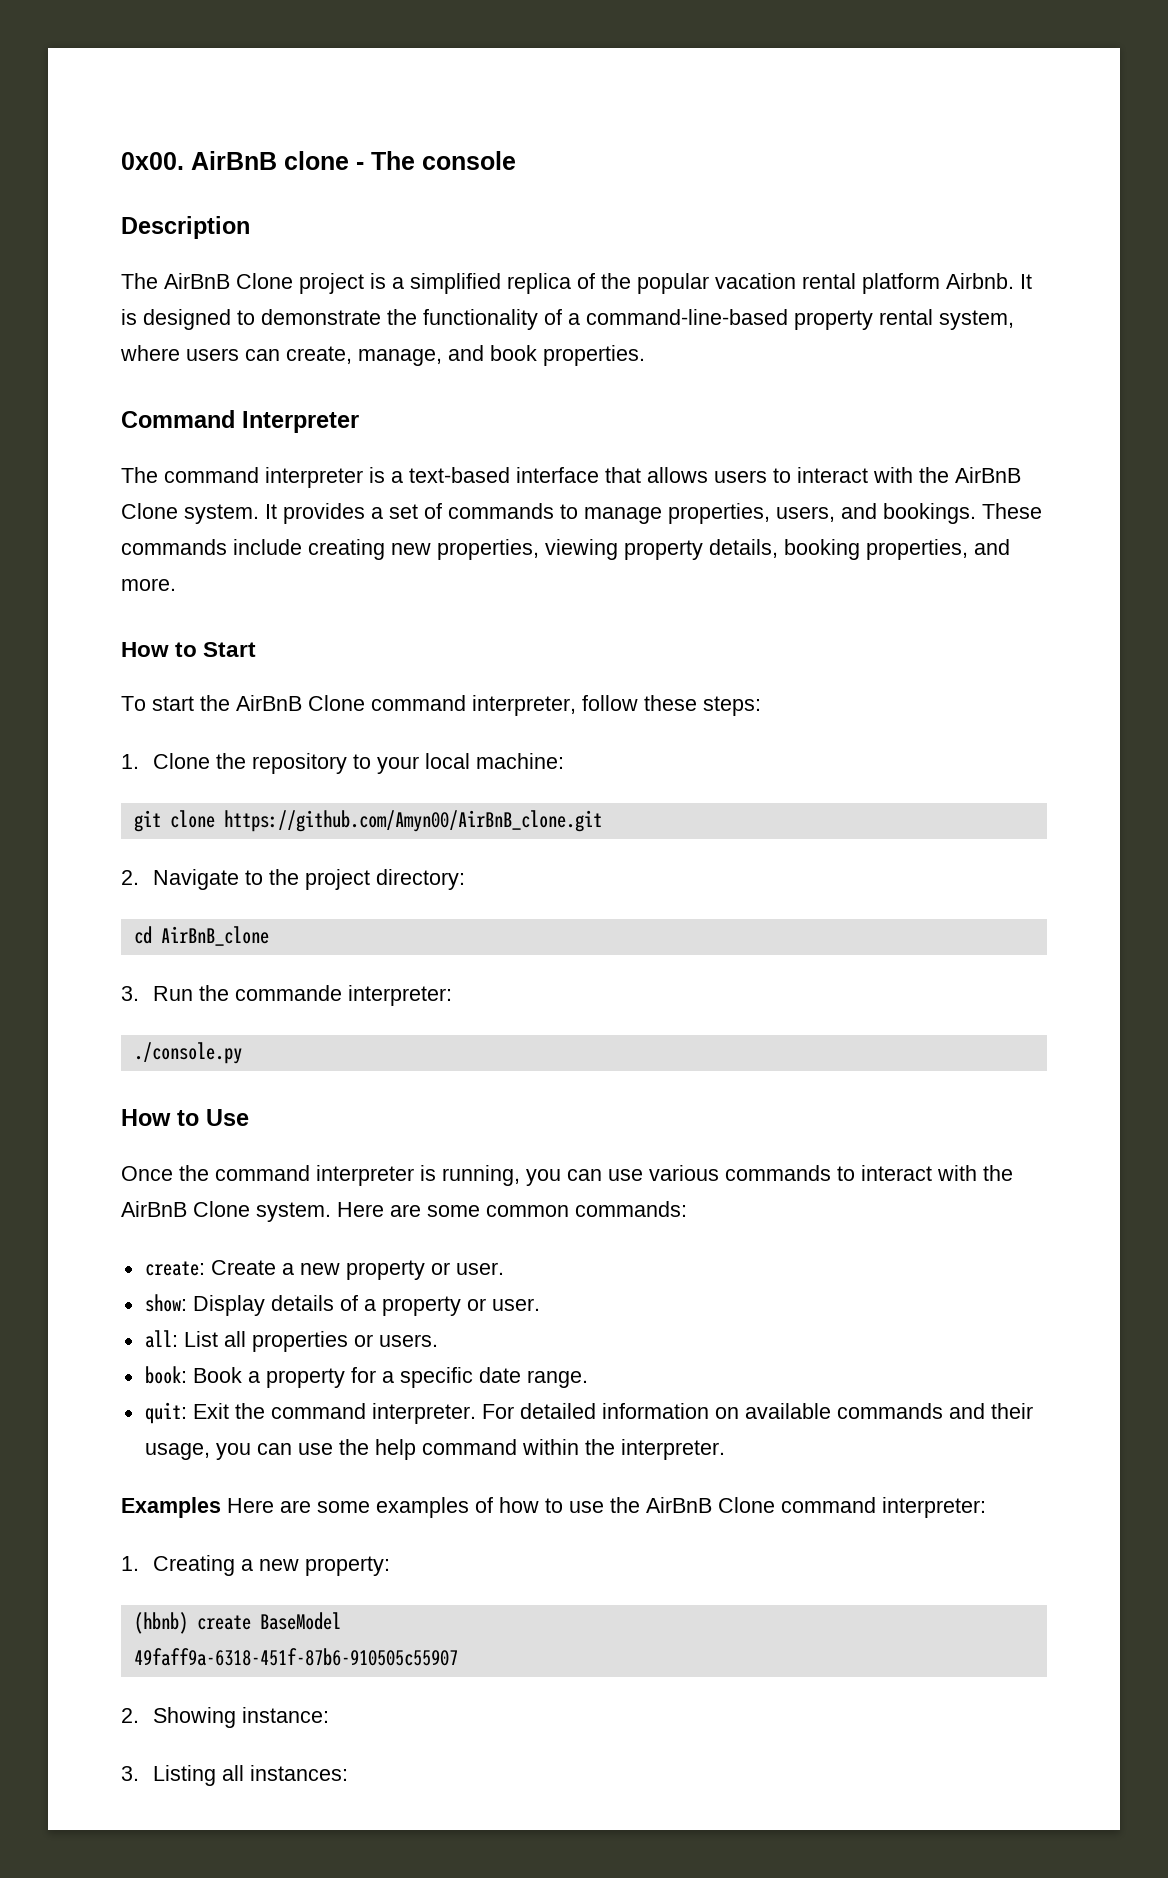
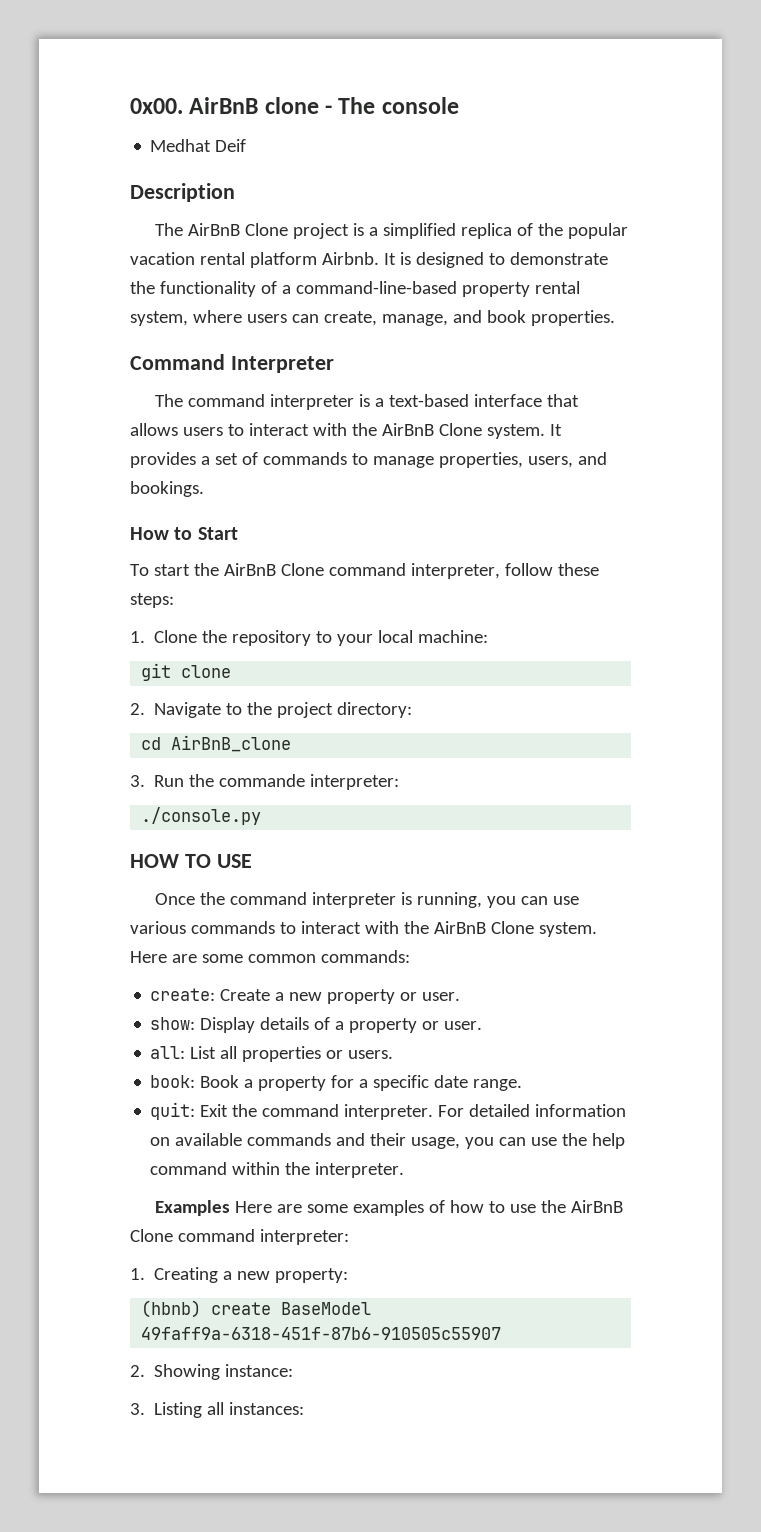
(516, 160) none -> [150,139,247,152] // Medhat Deif
[982,503,1042,519] [121,539,1010,560] [121,578,176,591] These commands include creating new properties, viewing property details, booking properties, and more. -> (204, 489) none
[223,810,602,832] https://github.com/Amyn00/AirBnB_clone.git -> (232, 671) none
[121,1109,249,1126] How to Use -> [130,854,252,868] HOW TO USE

